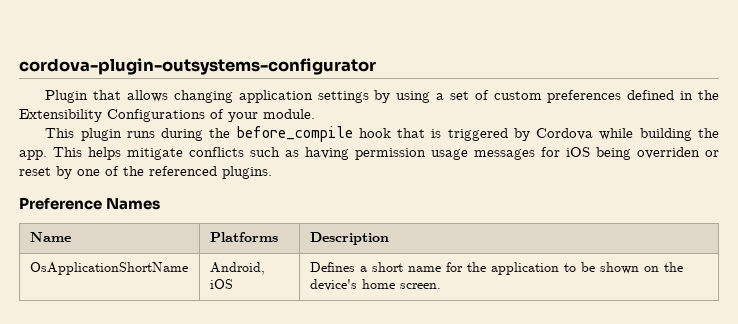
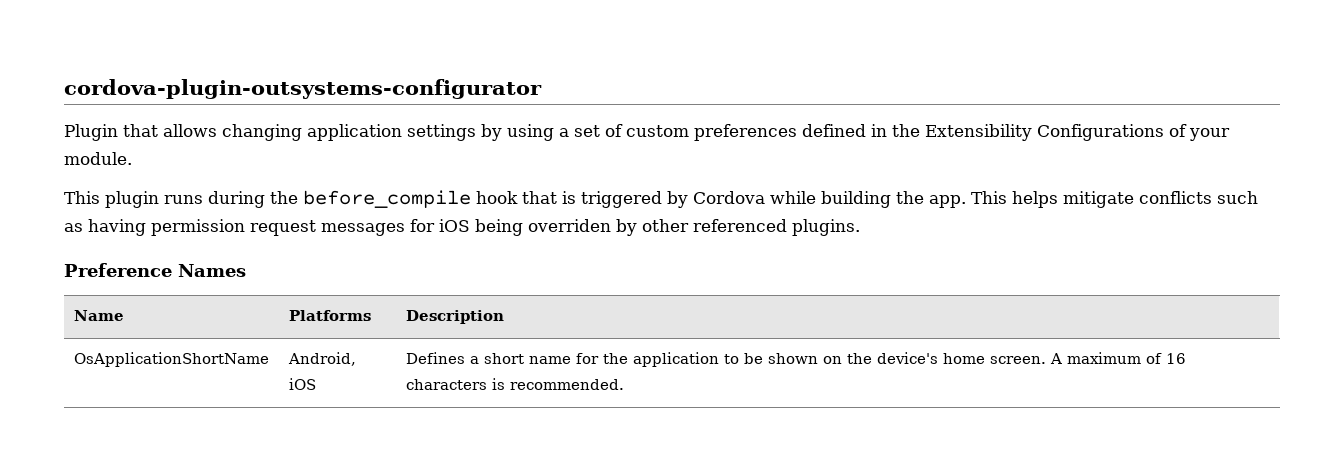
[431,149,468,160] usage -> [250,220,316,236] request
[705,150,719,157] [19,166,144,179] or reset by one of the -> [616,219,689,236] by other
(441, 286) none -> [1049,352,1186,364] [405,378,624,390] A maximum of 16 characters is recommended.

